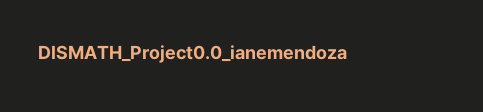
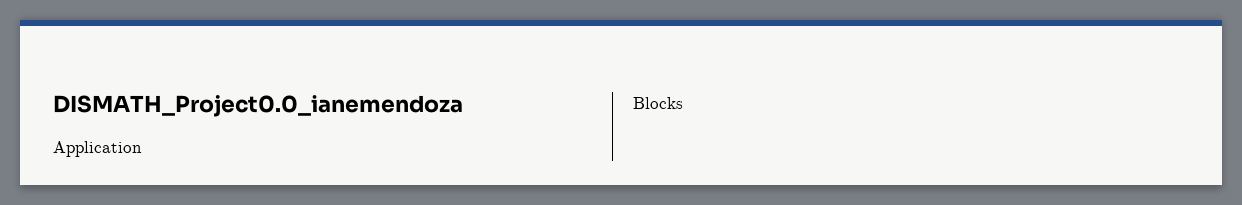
(347, 54) none -> [53,141,142,157] [633,97,683,109] // Application // Blocks

